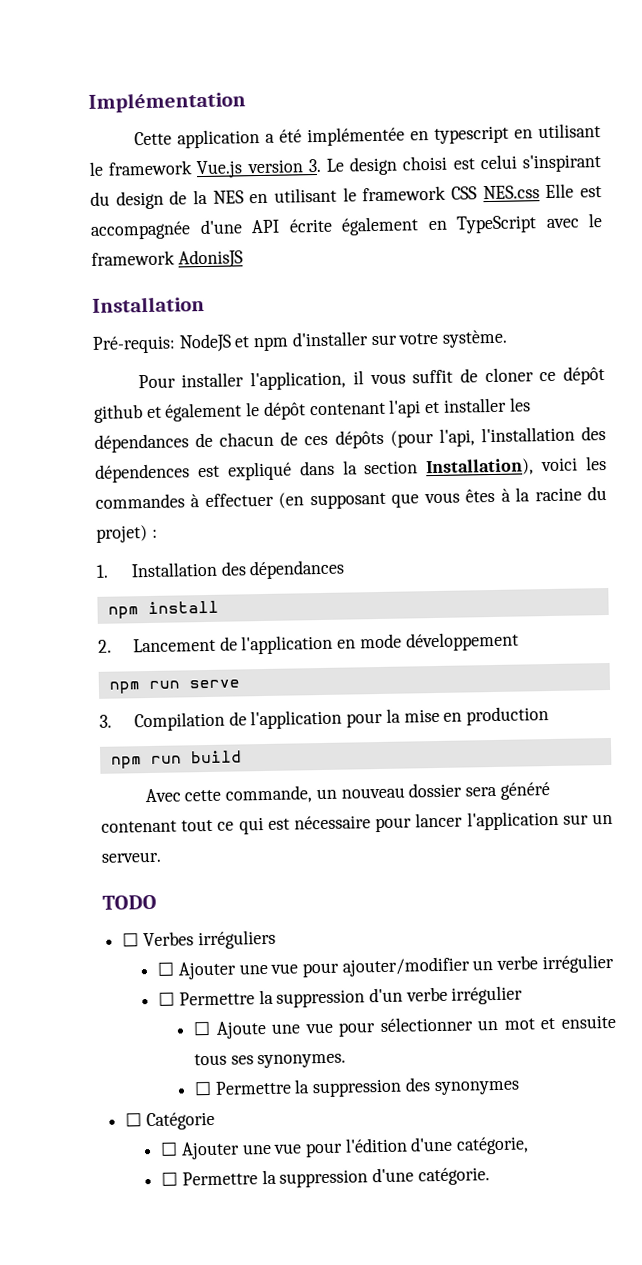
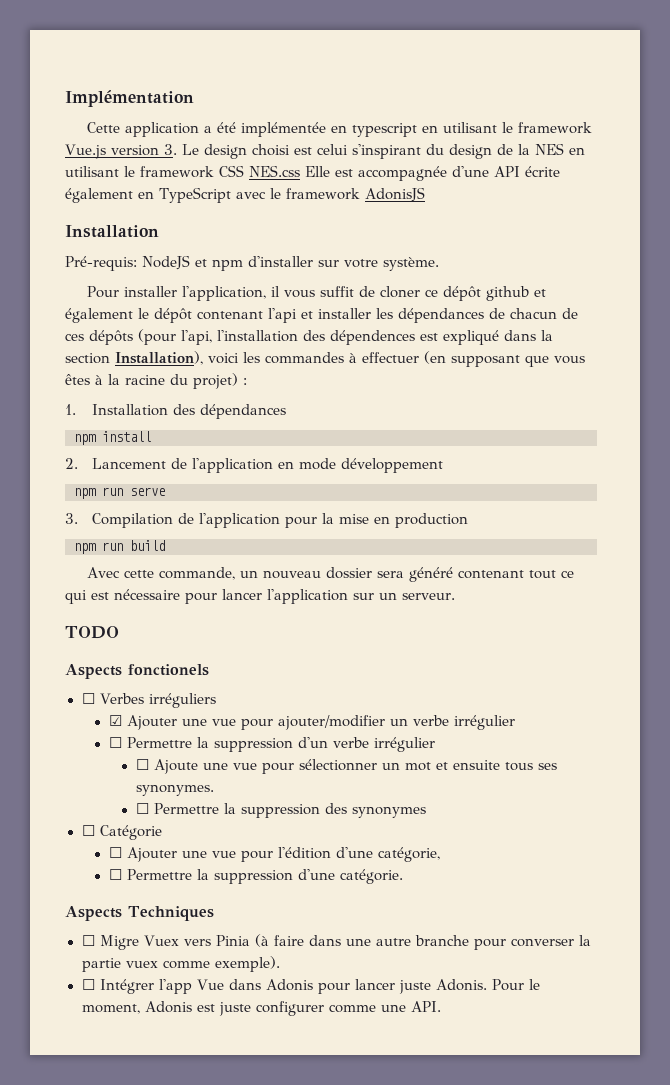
(157, 902) none -> [65,664,209,679] // Aspects fonctionels
[157,961,175,976] ☐ -> [108,715,122,726] ☑
(490, 1176) none -> [65,906,214,921] [81,934,591,950] [81,956,280,972] [81,979,540,994] [81,1001,441,1016] // Aspects Techniques // ☐ Migre Vuex vers Pinia (à faire dans une autre branche pour converser la partie vuex comme exemple). // ☐ Intégrer l'app Vue dans Adonis pour lancer juste Adonis. Pour le moment, Adonis est juste configurer comme une API.

